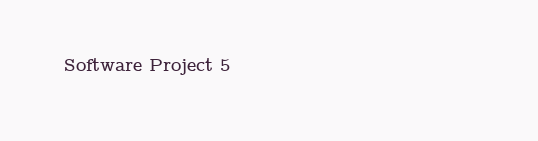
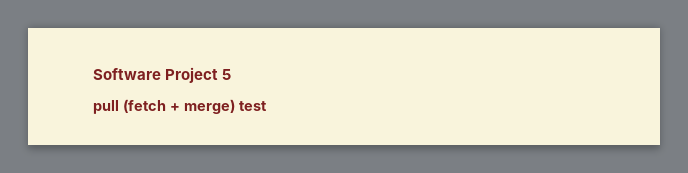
(230, 65) none -> [93,99,267,114] // pull (fetch + merge) test

